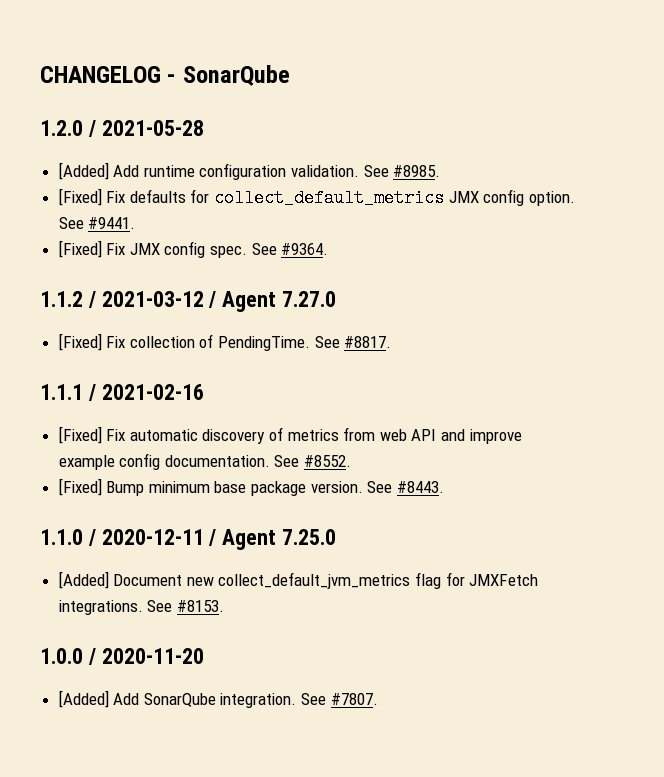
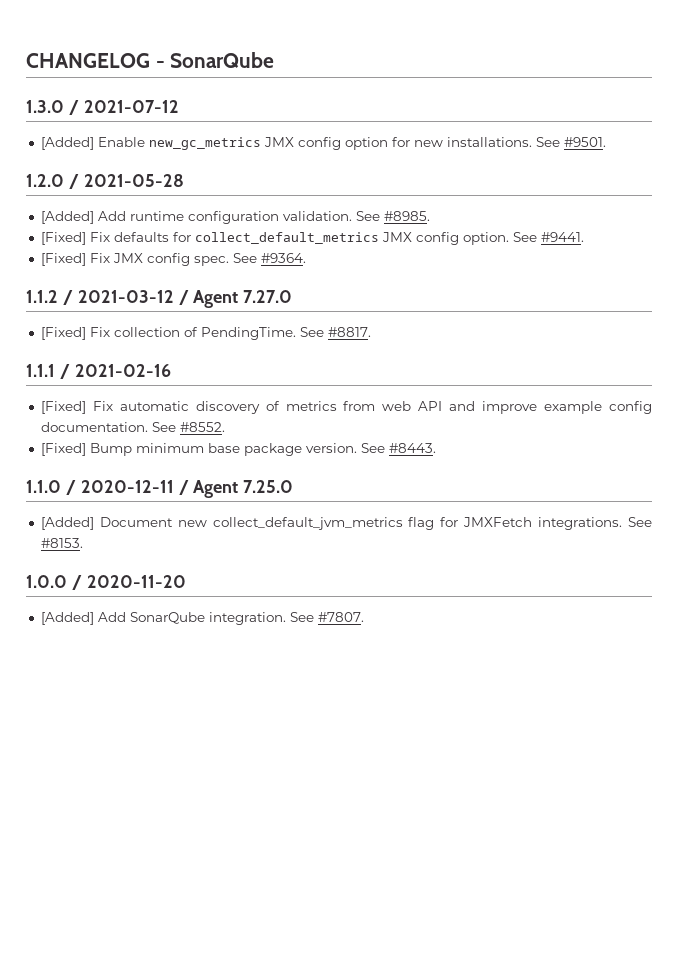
(290, 75) none -> [26,100,179,115] [40,137,606,150] // 1.3.0 / 2021-07-12 // [Added] Enable new_gc_metrics JMX config option for new installations. See #9501.

